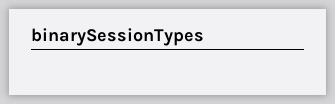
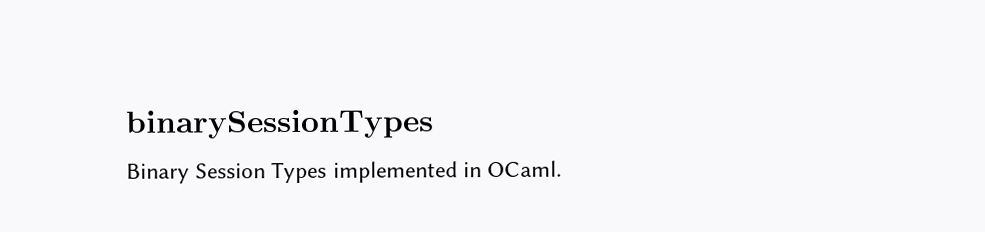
(204, 37) none -> [126,160,563,184] // Binary Session Types implemented in OCaml.

